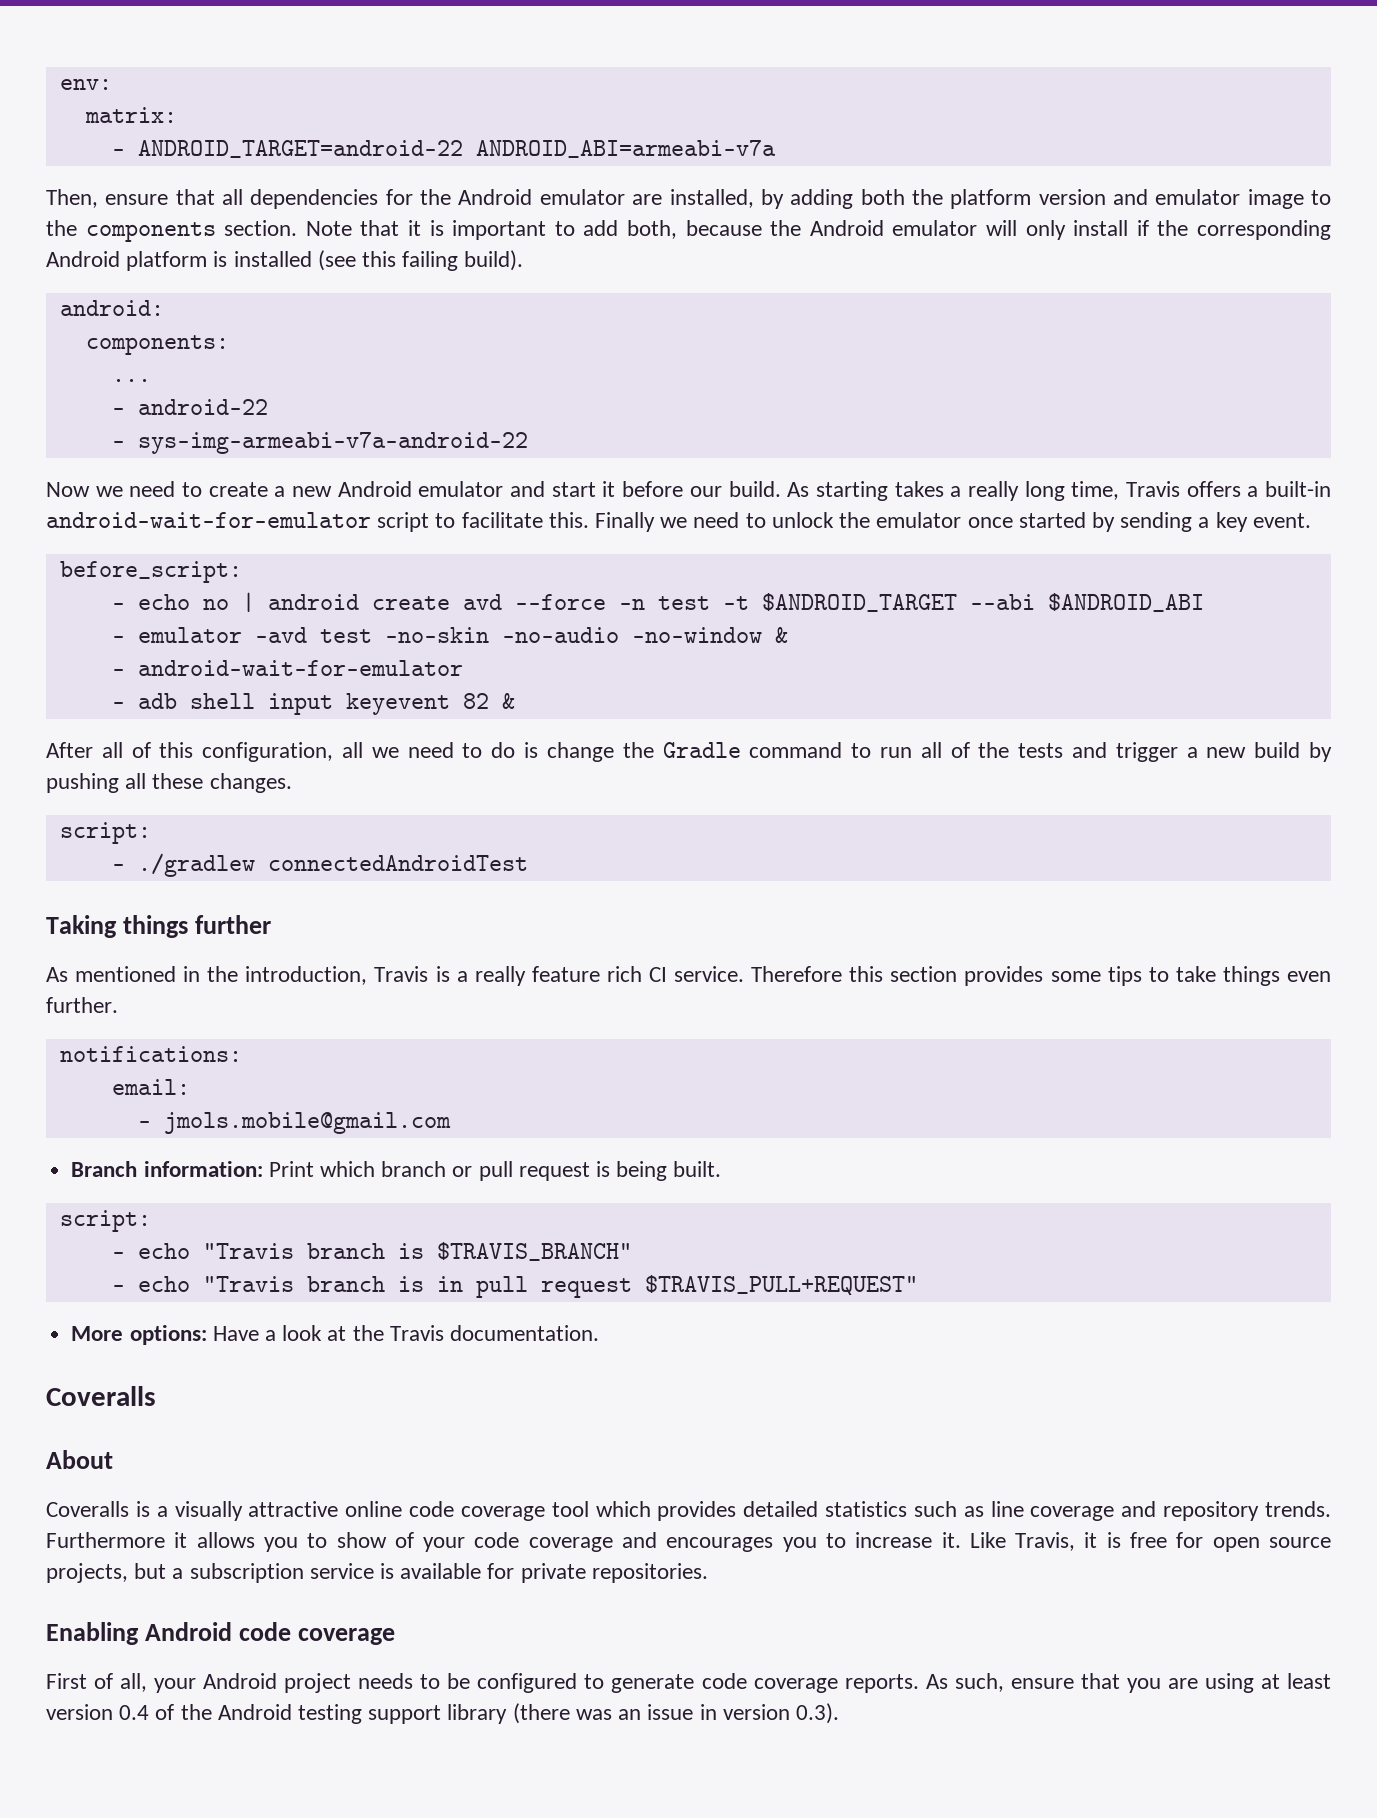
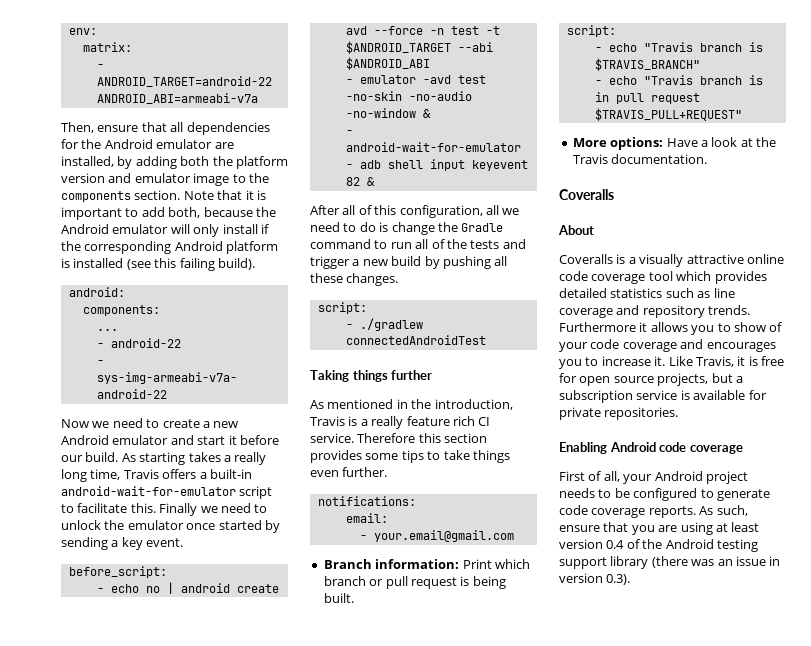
[163,1112,451,1134] jmols.mobile@gmail.com -> [373,530,514,542] your.email@gmail.com

